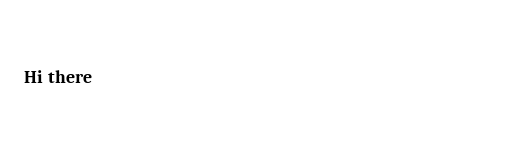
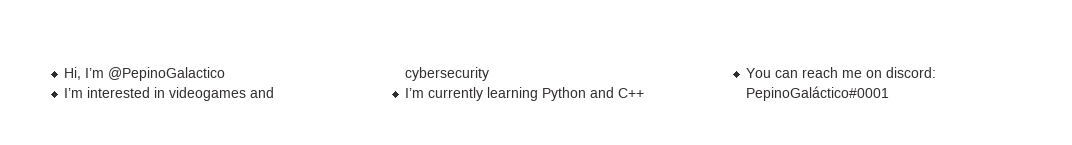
[24,70,92,83] Hi there -> [64,67,226,81] [64,87,275,101] [405,67,490,81] [405,87,645,101] [746,67,937,78] [746,86,890,101] Hi, I’m @PepinoGalactico // I’m interested in videogames and cybersecurity // I’m currently learning Python and C++ // You can reach me on discord: PepinoGaláctico#0001

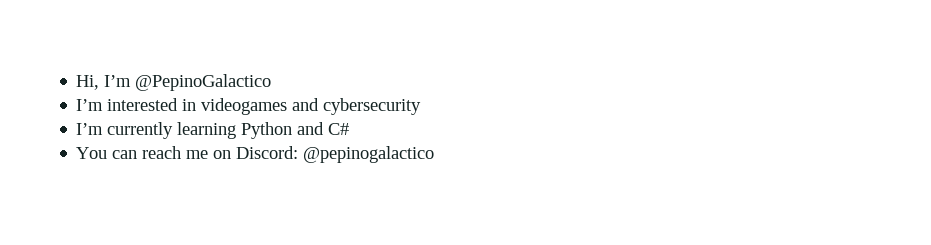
[618,88,645,98] C++ -> [328,123,350,135] C#
[886,67,937,78] [746,86,890,101] discord: PepinoGaláctico#0001 -> [236,146,435,163] Discord: @pepinogalactico

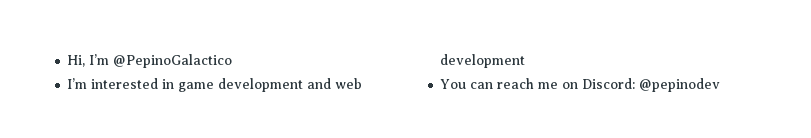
[201,98,422,115] [76,122,350,139] videogames and cybersecurity // I’m currently learning Python and C# -> [178,78,363,92] [440,54,526,68] game development and web development
[303,146,435,163] @pepinogalactico -> [639,78,721,92] @pepinodev

